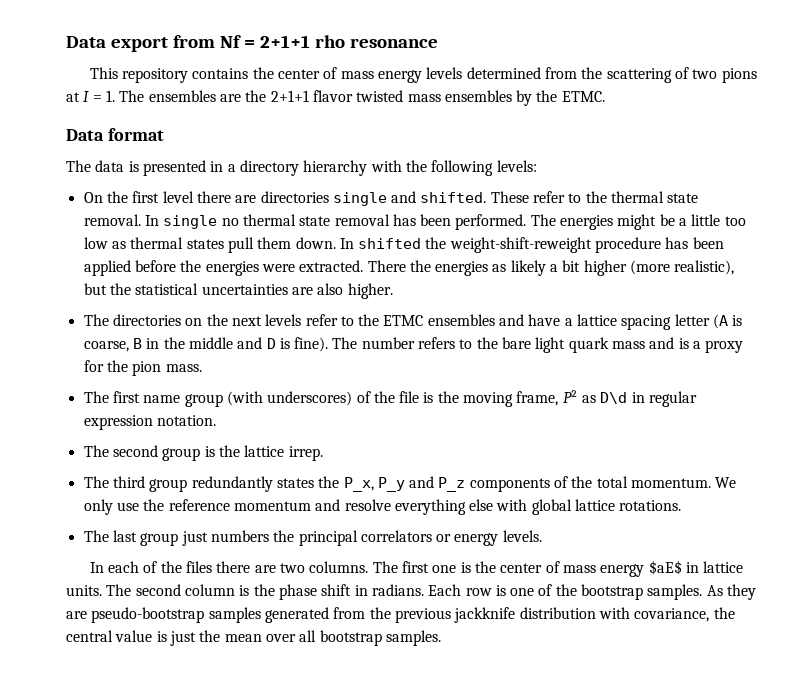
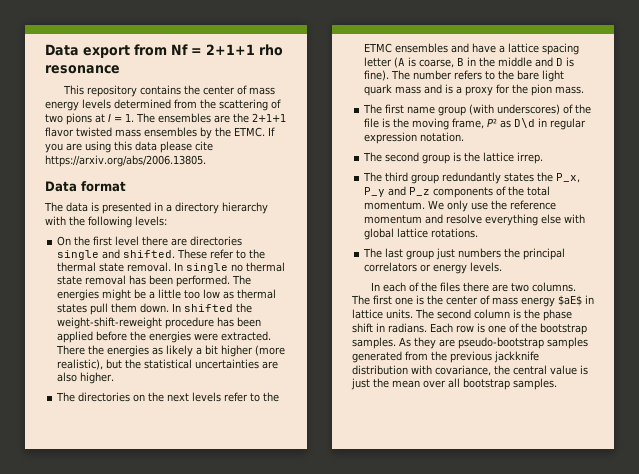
(605, 96) none -> [268,127,275,136] [45,141,213,153] [45,155,206,167] If you are using this data please cite https://arxiv.org/abs/2006.13805.

